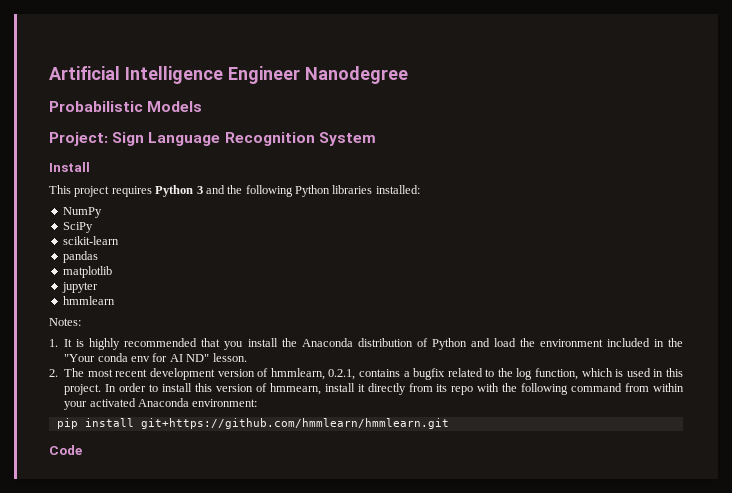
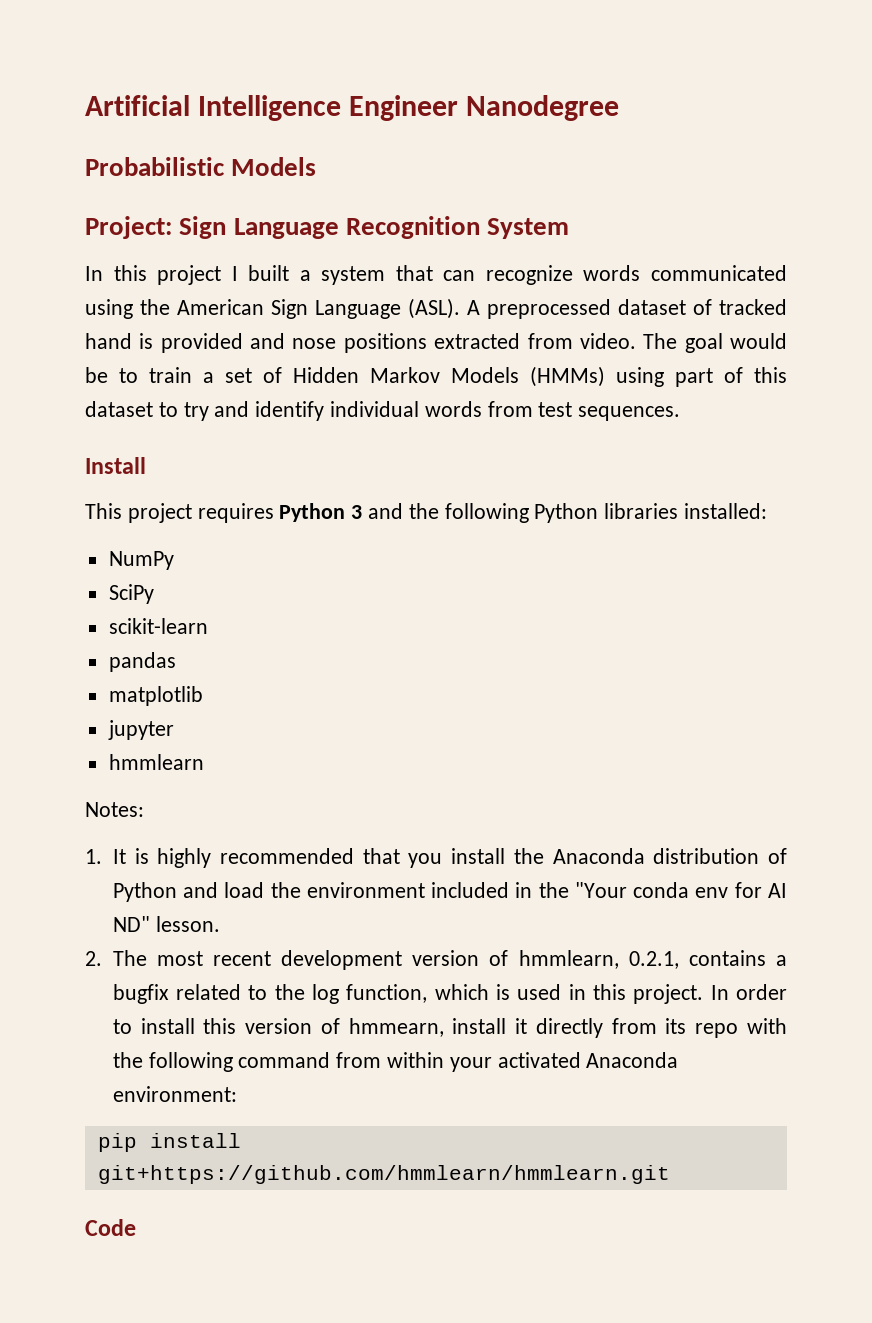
(376, 139) none -> [85,265,787,285] [85,298,787,319] [85,333,788,353] [85,366,787,387] [85,401,681,421] // In this project I built a system that can recognize words communicated using the American Sign Language (ASL). A preprocessed dataset of tracked hand is provided and nose positions extracted from video. The goal would be to train a set of Hidden Markov Models (HMMs) using part of this dataset to try and identify individual words from test sequences.

